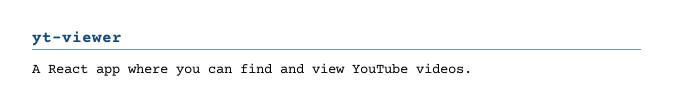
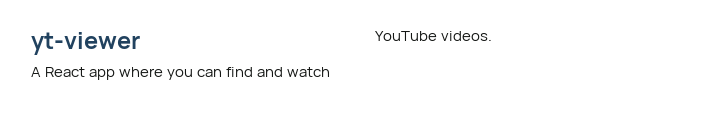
[312,63,345,74] view -> [287,67,331,77] watch

